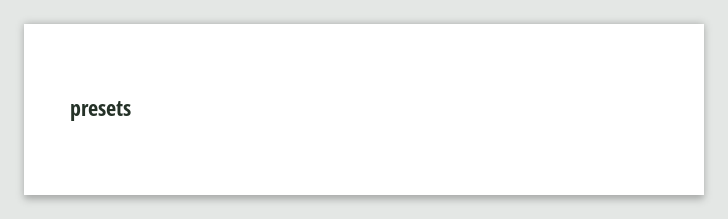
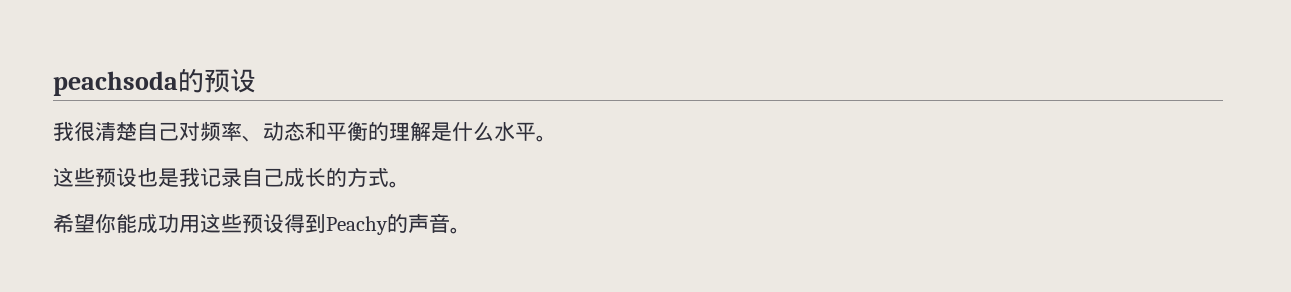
[70,101,131,121] presets -> [53,68,256,96] [53,121,557,142] [53,167,410,188] [53,213,471,235] peachsoda的预设 // 我很清楚自己对频率、动态和平衡的理解是什么水平。 // 这些预设也是我记录自己成长的方式。 // 希望你能成功用这些预设得到Peachy的声音。

